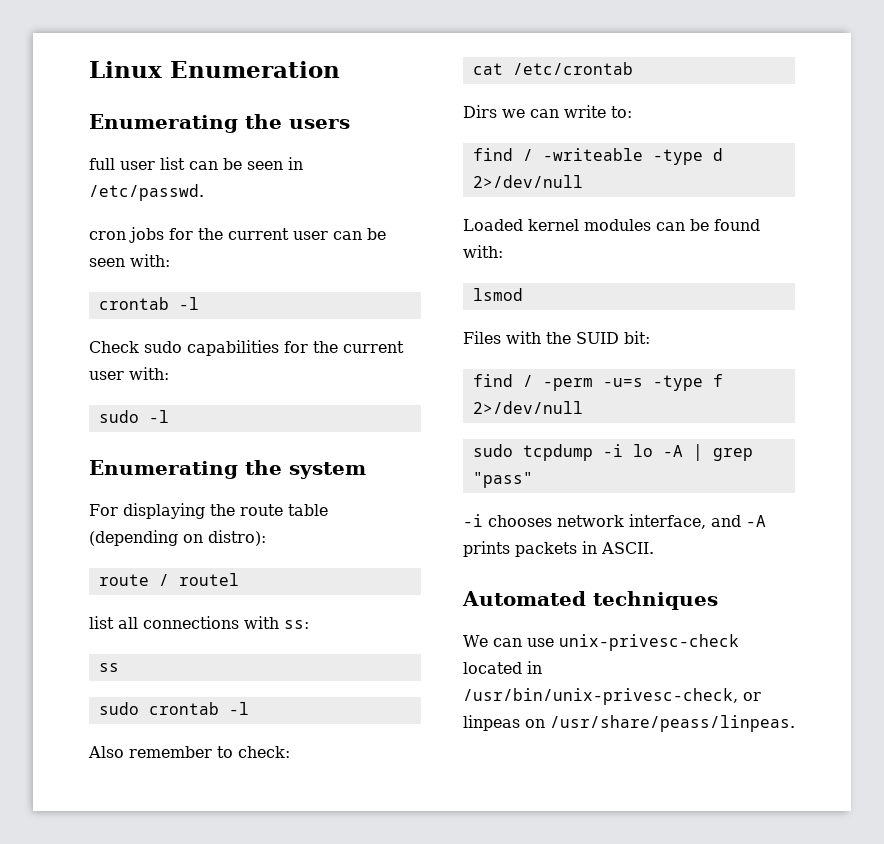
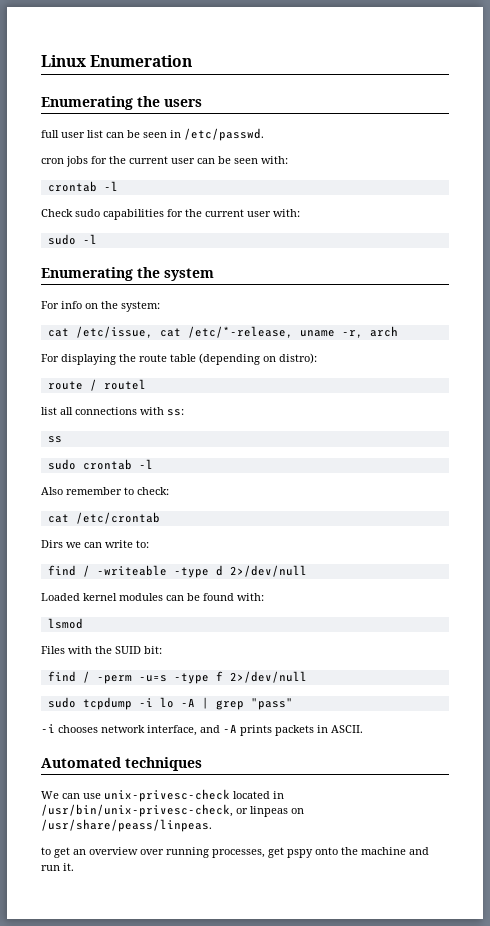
(366, 470) none -> [41,301,160,312] [47,326,398,338] // For info on the system: // cat /etc/issue, cat /etc/*-release, uname -r, arch
(795, 723) none -> [41,847,429,858] [41,863,74,871] // to get an overview over running processes, get pspy onto the machine and run it.

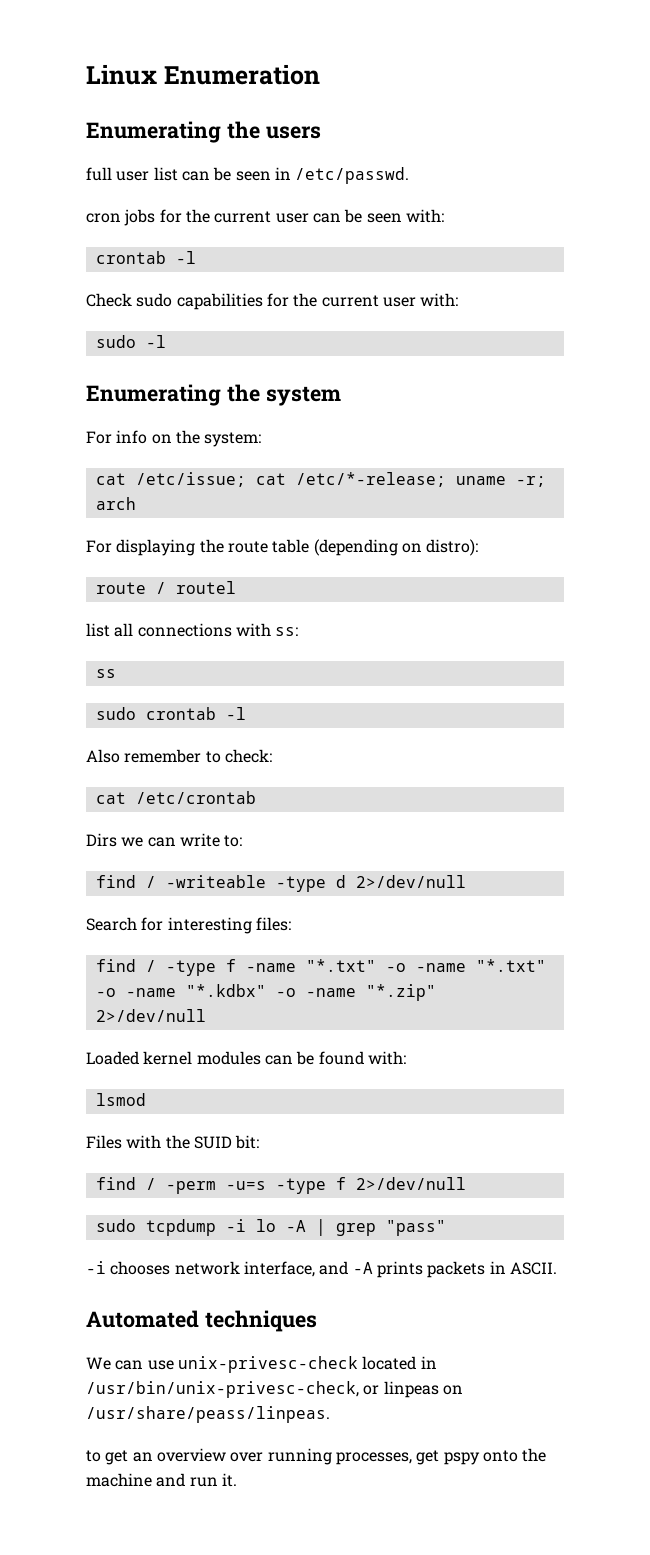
[75,326,363,338] /etc/issue, cat /etc/*-release, uname -r, -> [135,472,546,487] /etc/issue; cat /etc/*-release; uname -r;
(307, 571) none -> [86,917,291,934] [95,959,546,976] [95,984,436,1001] [95,1009,206,1022] // Search for interesting files: // find / -type f -name "*.txt" -o -name "*.txt" -o -name "*.kdbx" -o -name "*.zip" 2>/dev/null

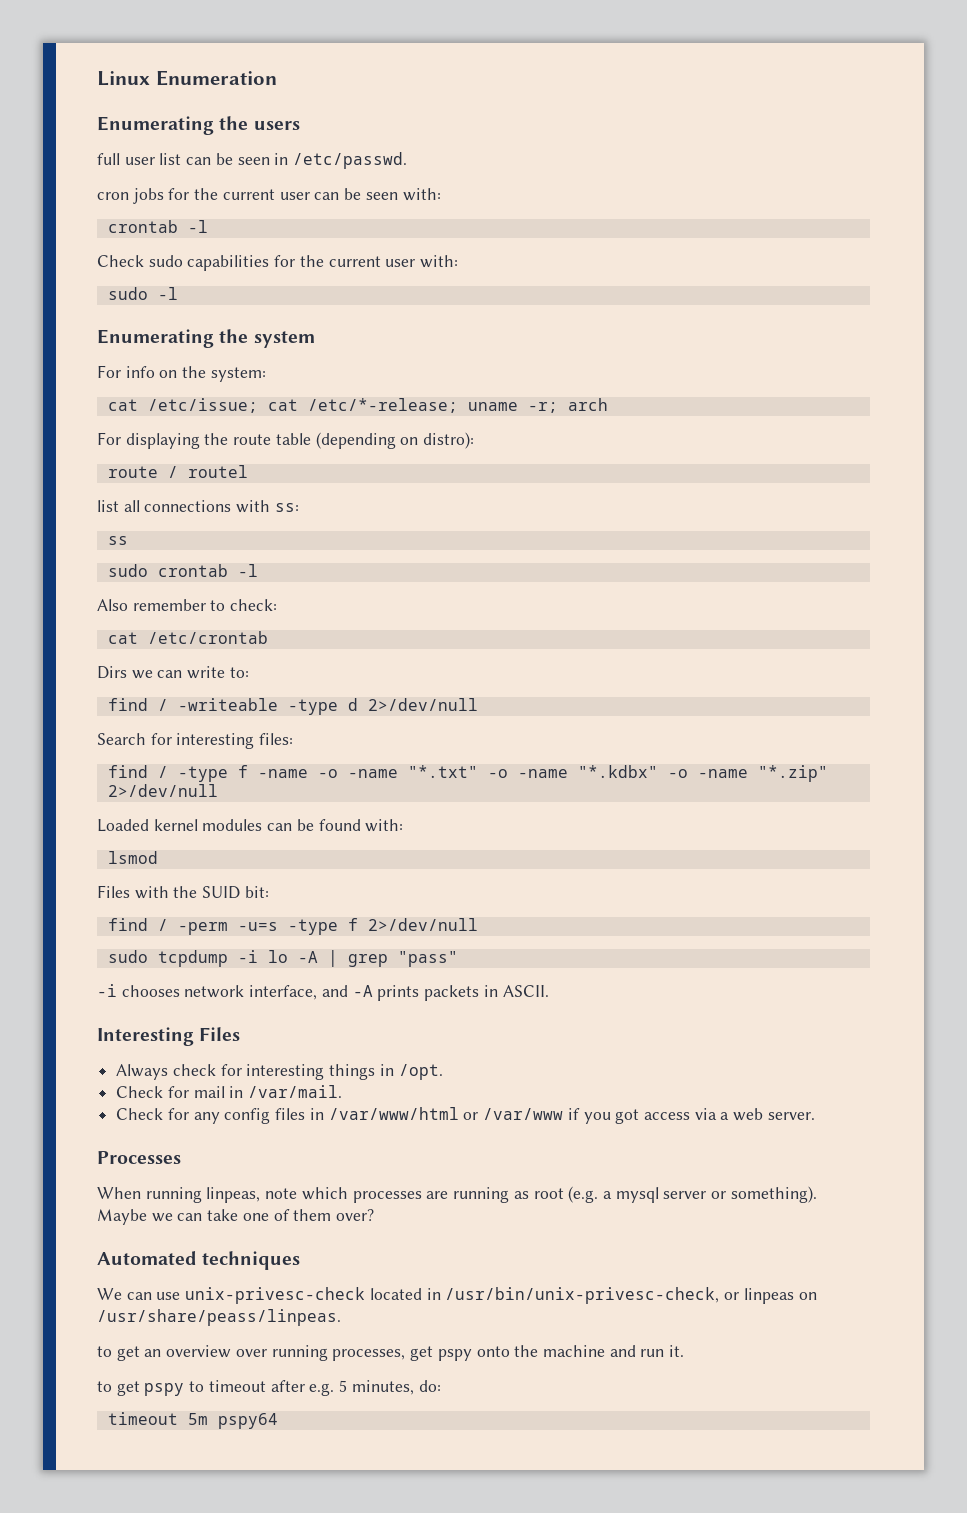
[305,959,376,972] "*.txt" -> (308, 773) none
(557, 1268) none -> [97,1027,241,1046] [116,1064,443,1080] [116,1085,343,1098] [116,1107,815,1124] [97,1151,181,1164] [97,1186,817,1203] [97,1209,375,1225] // Interesting Files // Always check for interesting things in /opt. // Check for mail in /var/mail. // Check for any config files in /var/www/html or /var/www if you got access via a web server. // Processes // When running linpeas, note which processes are running as root (e.g. a mysql server or something). Maybe we can take one of them over?
(237, 1480) none -> [97,1380,441,1396] [107,1412,278,1429] // to get pspy to timeout after e.g. 5 minutes, do: // timeout 5m pspy64

